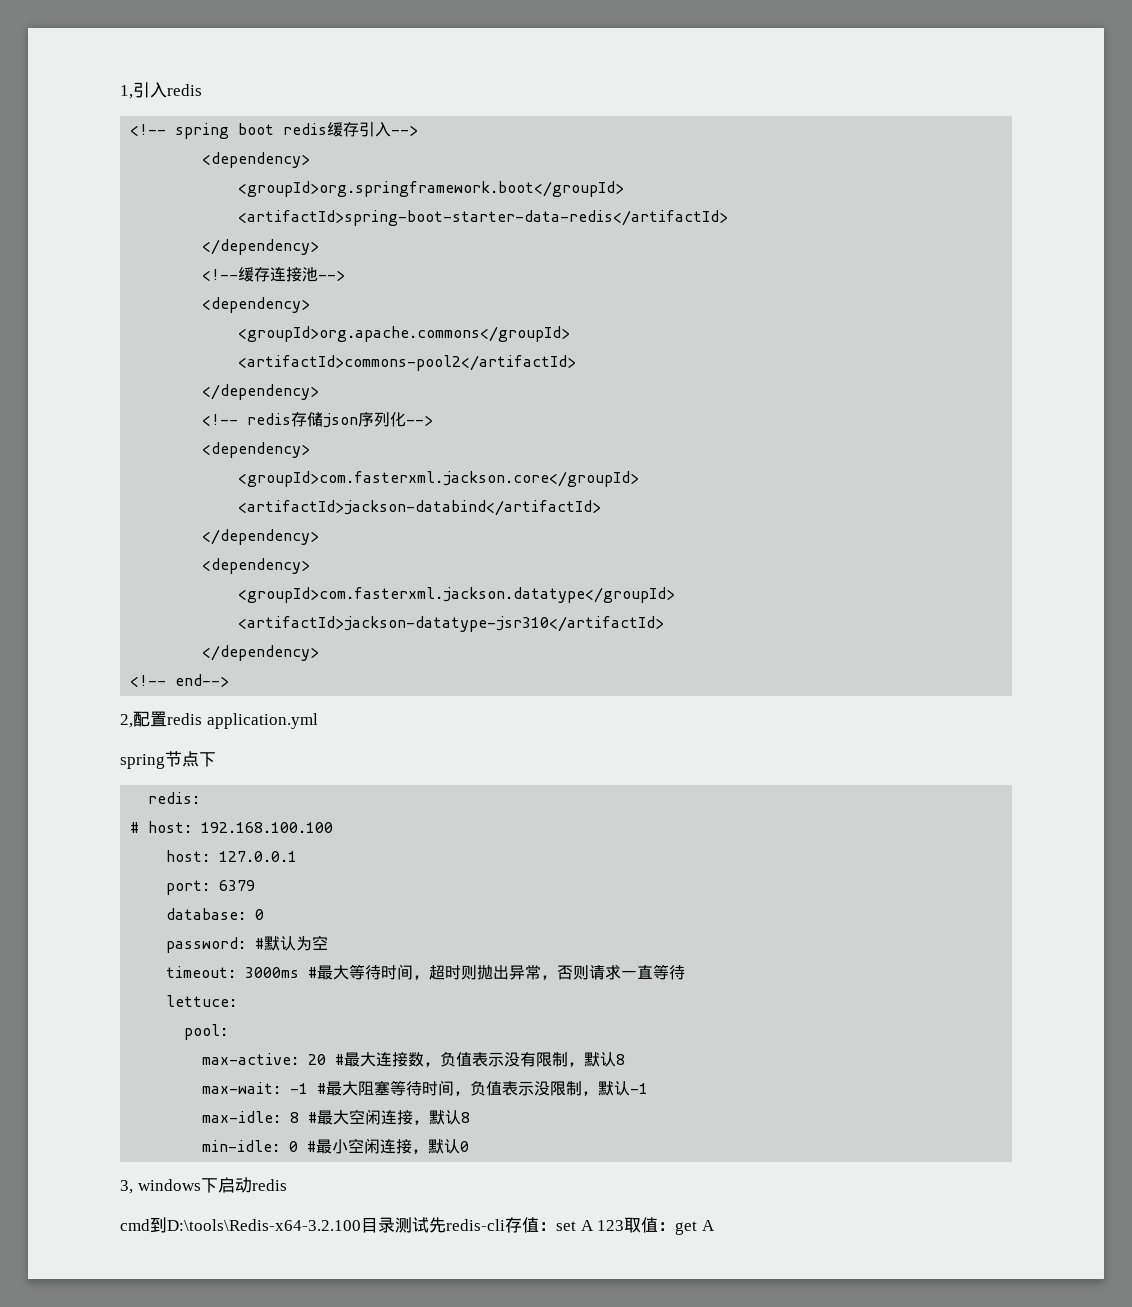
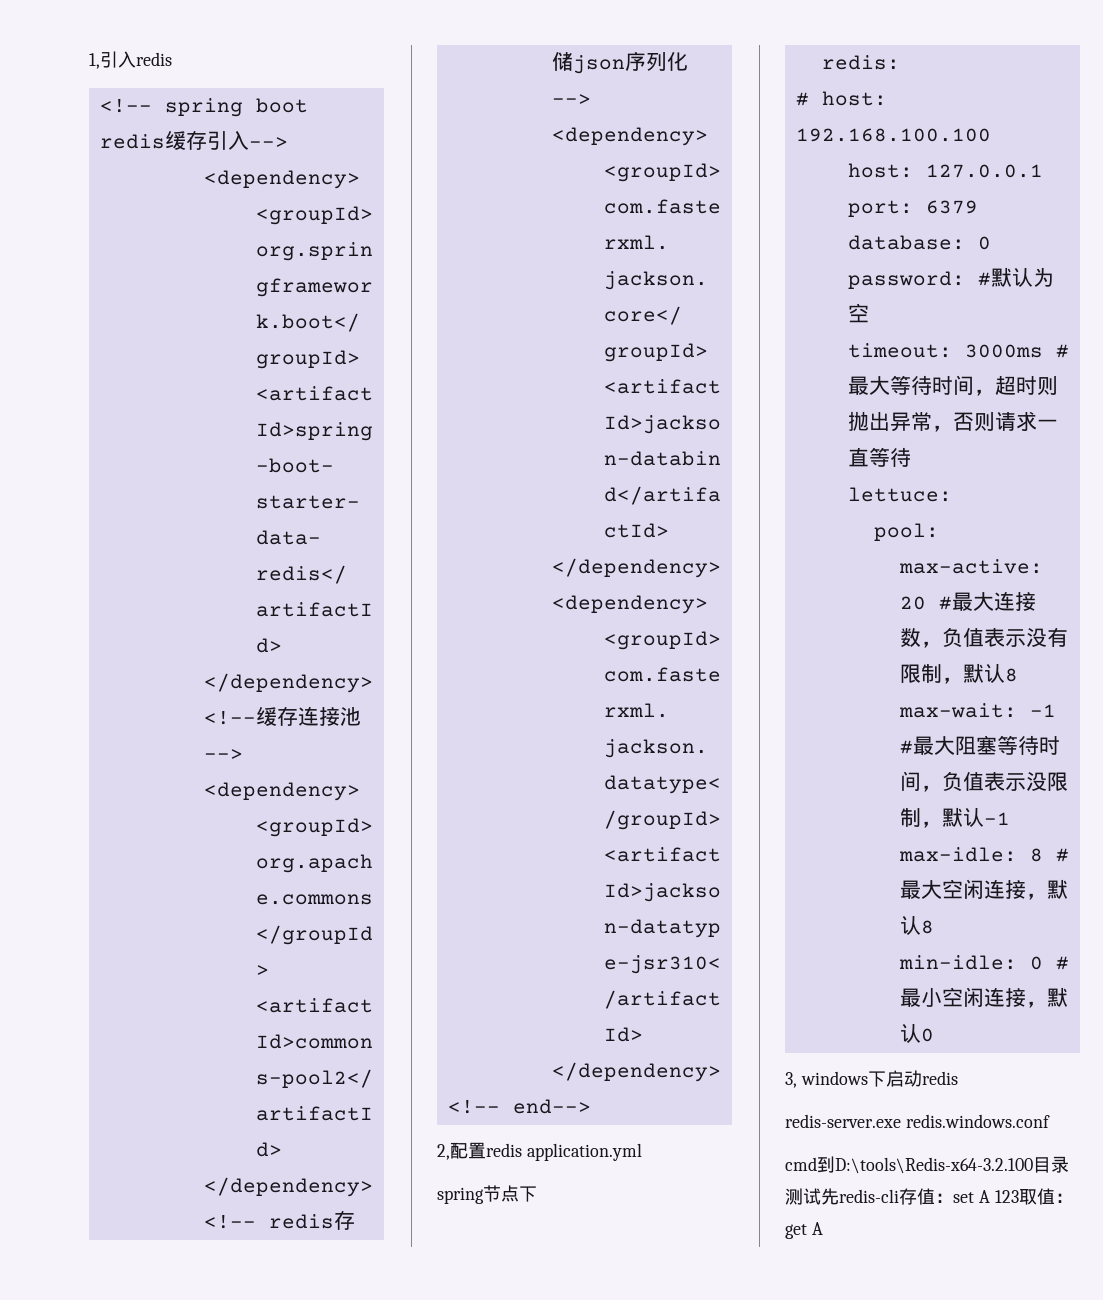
(287, 1185) none -> [785,1114,1050,1128] // redis-server.exe redis.windows.conf

